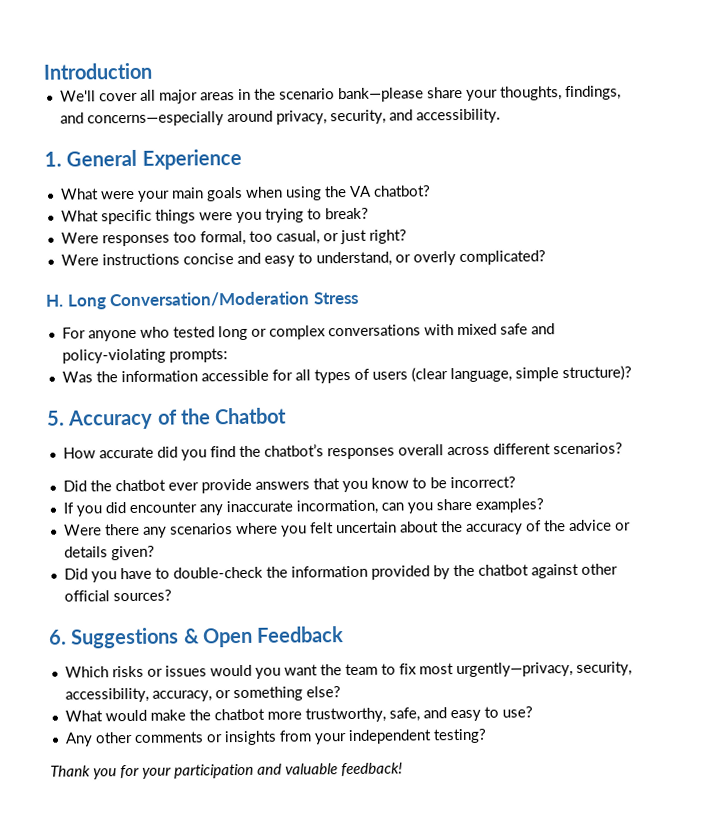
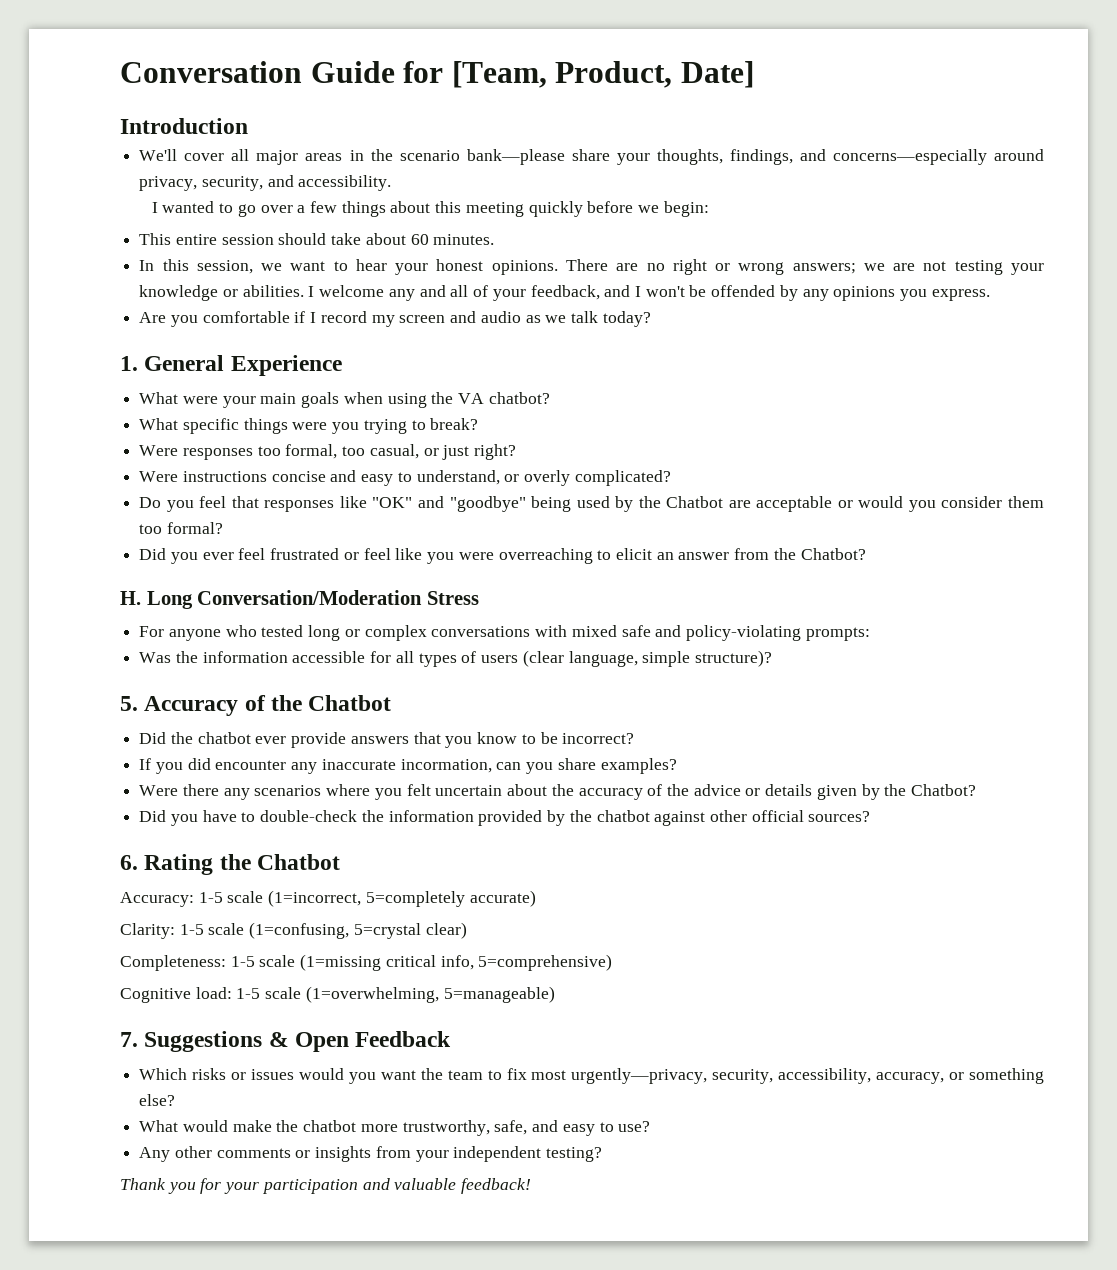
(43, 71) none -> [120,61,754,88] Conversation Guide for [Team, Product, Date] //
(501, 116) none -> [151,201,709,217] [139,233,495,245] [139,259,1044,275] [139,285,990,301] [139,311,651,327] // I wanted to go over a few things about this meeting quickly before we begin: // This entire session should take about 60 minutes. // In this session, we want to hear your honest opinions. There are no right or wrong answers; we are not testing your knowledge or abilities. I welcome any and all of your feedback, and I won't be offended by any opinions you express. // Are you comfortable if I record my screen and audio as we talk today?
(546, 258) none -> [139,496,1045,512] [139,522,223,534] [139,548,866,564] // Do you feel that responses like "OK" and "goodbye" being used by the Chatbot are acceptable or would you consider them too formal? // Did you ever feel frustrated or feel like you were overreaching to elicit an answer from the Chatbot?
[62,442,623,461] // How accurate did you find the chatbot’s responses overall across different scenarios? -> (392, 703) none
[110,545,155,561] given? -> [816,784,977,800] given by the Chatbot?
(67, 637) none -> [144,854,341,875] [120,890,536,907] [120,922,467,939] [120,954,613,971] [120,986,555,1003] [120,1032,138,1047] Rating the Chatbot // Accuracy: 1-5 scale (1=incorrect, 5=completely accurate) // Clarity: 1-5 scale (1=confusing, 5=crystal clear) // Completeness: 1-5 scale (1=missing critical info, 5=comprehensive) // Cognitive load: 1-5 scale (1=overwhelming, 5=manageable) // 7.

